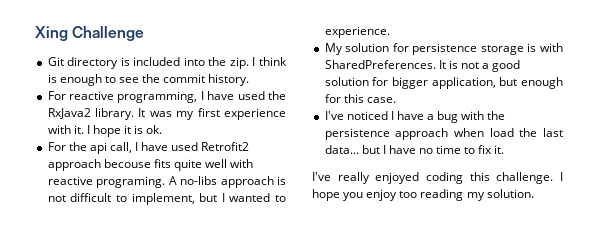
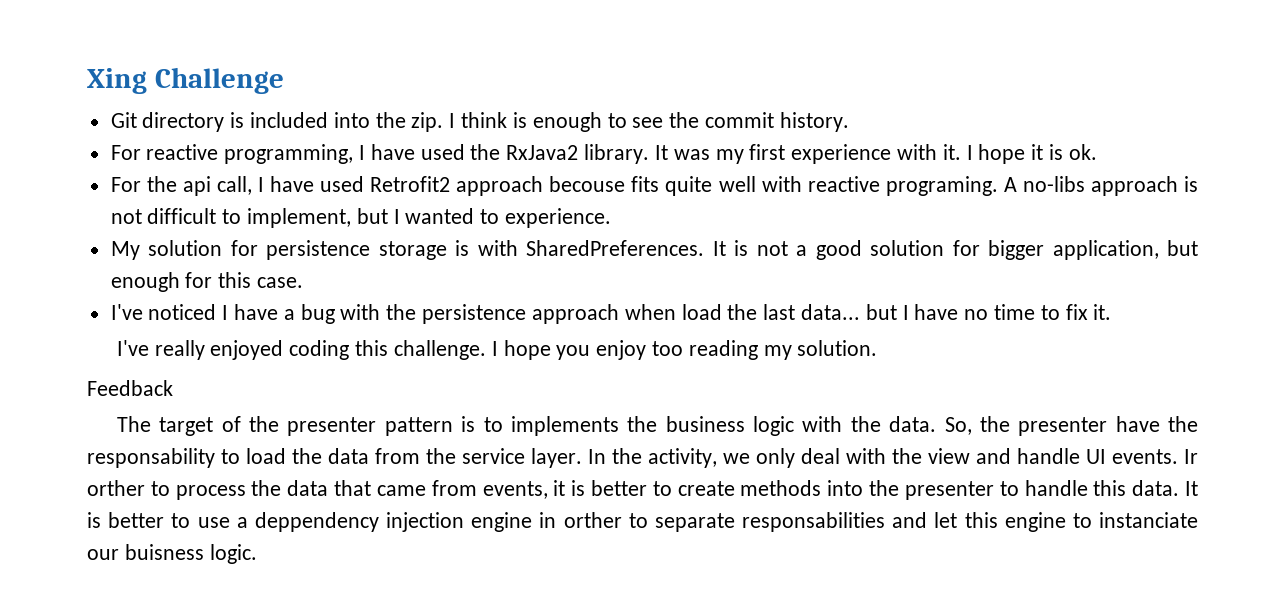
(534, 193) none -> [87,380,173,396] [116,416,1198,436] [87,448,1198,468] [87,480,1199,500] [87,512,1198,532] [87,544,257,564] // Feedback // The target of the presenter pattern is to implements the business logic with the data. So, the presenter have the responsability to load the data from the service layer. In the activity, we only deal with the view and handle UI events. Ir orther to process the data that came from events, it is better to create methods into the presenter to handle this data. It is better to use a deppendency injection engine in orther to separate responsabilities and let this engine to instanciate our buisness logic.

